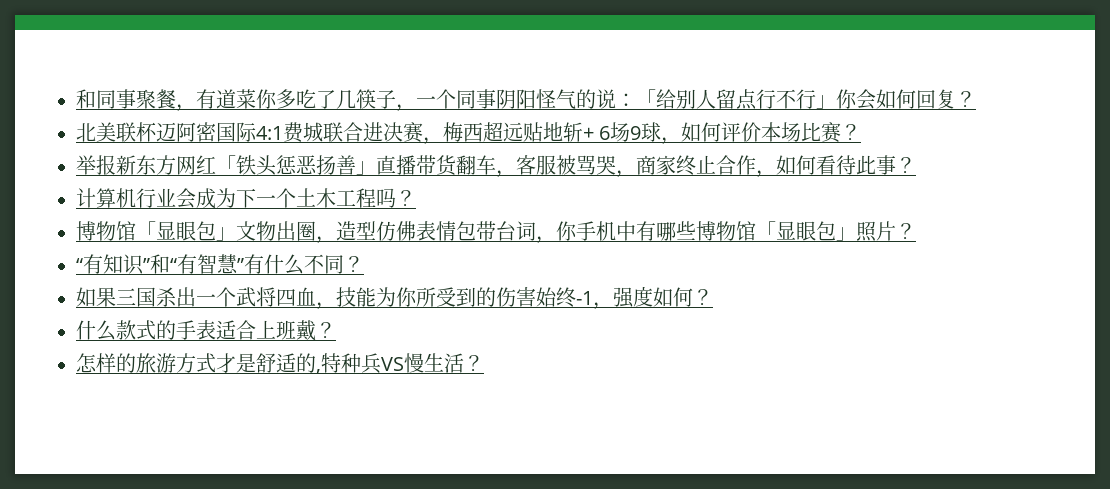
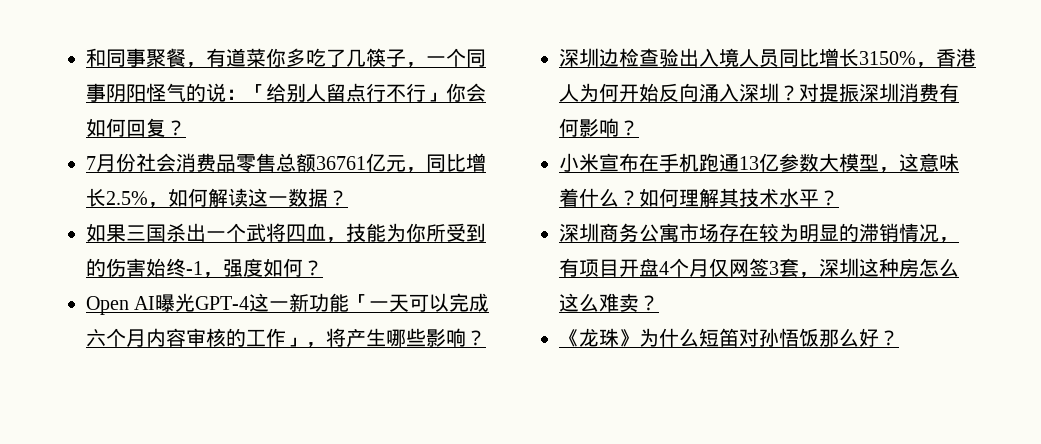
[76,122,862,145] [76,155,916,178] [76,188,416,209] [76,221,916,244] [76,254,344,275] 北美联杯迈阿密国际4:1费城联合进决赛，梅西超远贴地斩+ 6场9球，如何评价本场比赛？ // 举报新东方网红「铁头惩恶扬善」直播带货翻车，客服被骂哭，商家终止合作，如何看待此事？ // 计算机行业会成为下一个土木工程吗？ // 博物馆「显眼包」文物出圈，造型仿佛表情包带台词，你手机中有哪些博物馆「显眼包」照片？ // “有知识”和“有智慧”有什么不同 -> [86,153,486,173] [86,188,328,208] 7月份社会消费品零售总额36761亿元，同比增长2.5%，如何解读这一数据
[76,320,336,341] [76,353,464,374] 什么款式的手表适合上班戴？ // 怎样的旅游方式才是舒适的,特种兵VS慢生活 -> [86,293,490,315] [86,328,486,348] [559,48,976,68] [559,83,959,102] [559,118,639,137] [559,153,959,173] [559,188,839,207] [559,223,959,243] [559,258,959,278] [559,293,659,312] [559,328,879,347] Open AI曝光GPT-4这一新功能「一天可以完成六个月内容审核的工作」，将产生哪些影响？ // 深圳边检查验出入境人员同比增长3150%，香港人为何开始反向涌入深圳？对提振深圳消费有何影响？ // 小米宣布在手机跑通13亿参数大模型，这意味着什么？如何理解其技术水平？ // 深圳商务公寓市场存在较为明显的滞销情况，有项目开盘4个月仅网签3套，深圳这种房怎么这么难卖？ // 《龙珠》为什么短笛对孙悟饭那么好

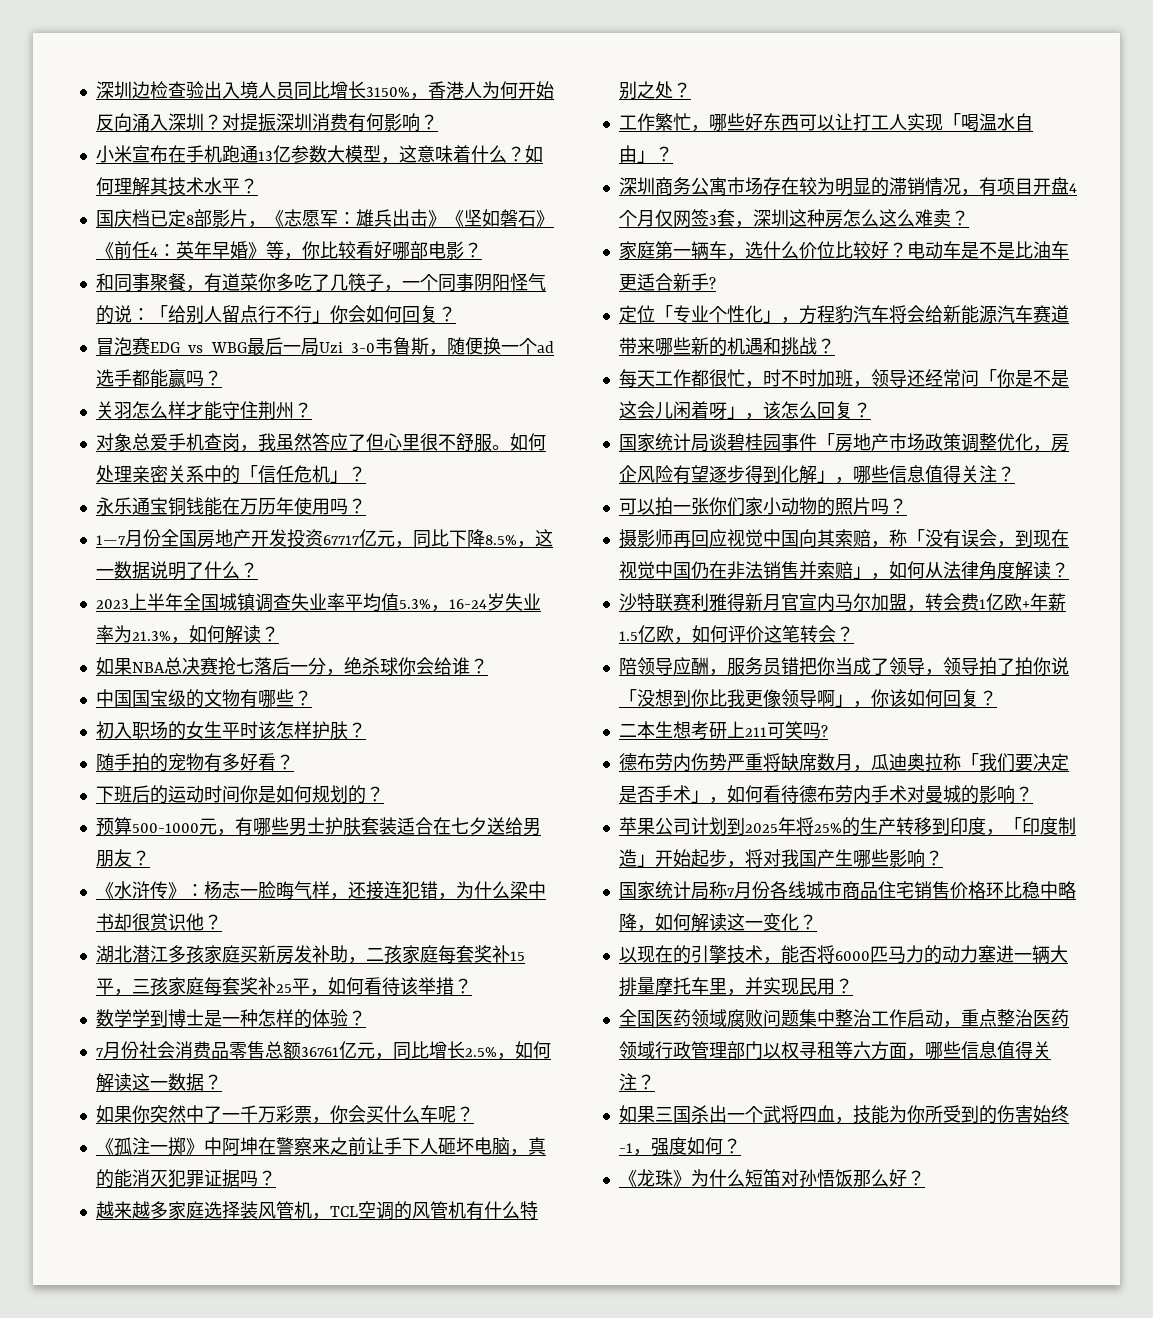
[86,48,486,68] [86,83,486,102] [86,118,186,137] [86,153,486,173] [86,188,348,208] [86,223,486,243] [86,258,323,278] [86,293,490,315] [86,328,486,348] 和同事聚餐，有道菜你多吃了几筷子，一个同事阴阳怪气的说：「给别人留点行不行」你会如何回复？ // 7月份社会消费品零售总额36761亿元，同比增长2.5%，如何解读这一数据？ // 如果三国杀出一个武将四血，技能为你所受到的伤害始终-1，强度如何？ // Open AI曝光GPT-4这一新功能「一天可以完成六个月内容审核的工作」，将产生哪些影响？ // -> (95, 90) none
(839, 198) none -> [95,209,554,228] [95,241,482,260] [95,273,546,292] [95,305,456,324] [95,337,554,356] [95,368,222,388] [95,401,312,420] [95,433,546,452] [95,465,366,484] [95,497,366,516] [95,529,553,548] [95,561,258,580] [95,593,541,612] [95,625,279,644] [95,657,488,676] [95,689,312,708] [95,721,366,740] [95,753,294,772] [95,785,384,804] [95,817,541,836] [95,849,150,867] [95,881,546,900] [95,913,222,931] [95,945,525,964] [95,977,472,996] [95,1009,366,1028] [95,1041,551,1060] [95,1073,222,1092] [95,1105,474,1124] [95,1137,546,1156] [95,1169,276,1188] [95,1201,538,1220] [618,81,691,100] [618,113,1033,132] [618,145,673,163] // 国庆档已定8部影片，《志愿军：雄兵出击》《坚如磐石》《前任4：英年早婚》等，你比较看好哪部电影？ // 和同事聚餐，有道菜你多吃了几筷子，一个同事阴阳怪气的说：「给别人留点行不行」你会如何回复？ // 冒泡赛EDG vs WBG最后一局Uzi 3-0韦鲁斯，随便换一个ad选手都能赢吗？ // 关羽怎么样才能守住荆州？ // 对象总爱手机查岗，我虽然答应了但心里很不舒服。如何处理亲密关系中的「信任危机」？ // 永乐通宝铜钱能在万历年使用吗？ // 1—7月份全国房地产开发投资67717亿元，同比下降8.5%，这一数据说明了什么？ // 2023上半年全国城镇调查失业率平均值5.3%，16-24岁失业率为21.3%，如何解读？ // 如果NBA总决赛抢七落后一分，绝杀球你会给谁？ // 中国国宝级的文物有哪些？ // 初入职场的女生平时该怎样护肤？ // 随手拍的宠物有多好看？ // 下班后的运动时间你是如何规划的？ // 预算500-1000元，有哪些男士护肤套装适合在七夕送给男朋友？ // 《水浒传》：杨志一脸晦气样，还接连犯错，为什么梁中书却很赏识他？ // 湖北潜江多孩家庭买新房发补助，二孩家庭每套奖补15平，三孩家庭每套奖补25平，如何看待该举措？ // 数学学到博士是一种怎样的体验？ // 7月份社会消费品零售总额36761亿元，同比增长2.5%，如何解读这一数据？ // 如果你突然中了一千万彩票，你会买什么车呢？ // 《孤注一掷》中阿坤在警察来之前让手下人砸坏电脑，真的能消灭犯罪证据吗？ // 越来越多家庭选择装风管机，TCL空调的风管机有什么特别之处？ // 工作繁忙，哪些好东西可以让打工人实现「喝温水自由」？
(659, 303) none -> [618,241,1069,260] [618,273,716,291] [618,305,1069,324] [618,337,835,356] [618,369,1069,388] [618,401,871,420] [618,433,1069,452] [618,465,1015,484] [618,497,907,516] [618,529,1069,548] [618,561,1069,580] [618,593,1066,612] [618,625,854,644] [618,657,1069,676] [618,689,997,708] [618,721,828,740] [618,753,1069,772] [618,785,1033,804] [618,817,1076,836] [618,849,943,868] [618,881,1076,900] [618,913,817,932] [618,945,1068,964] [618,977,853,996] [618,1009,1069,1028] [618,1041,1051,1060] [618,1073,655,1091] [618,1105,1069,1124] [618,1137,741,1156] // 家庭第一辆车，选什么价位比较好？电动车是不是比油车更适合新手? // 定位「专业个性化」，方程豹汽车将会给新能源汽车赛道带来哪些新的机遇和挑战？ // 每天工作都很忙，时不时加班，领导还经常问「你是不是这会儿闲着呀」，该怎么回复？ // 国家统计局谈碧桂园事件「房地产市场政策调整优化，房企风险有望逐步得到化解」，哪些信息值得关注？ // 可以拍一张你们家小动物的照片吗？ // 摄影师再回应视觉中国向其索赔，称「没有误会，到现在视觉中国仍在非法销售并索赔」，如何从法律角度解读？ // 沙特联赛利雅得新月官宣内马尔加盟，转会费1亿欧+年薪1.5亿欧，如何评价这笔转会？ // 陪领导应酬，服务员错把你当成了领导，领导拍了拍你说「没想到你比我更像领导啊」，你该如何回复？ // 二本生想考研上211可笑吗? // 德布劳内伤势严重将缺席数月，瓜迪奥拉称「我们要决定是否手术」，如何看待德布劳内手术对曼城的影响？ // 苹果公司计划到2025年将25%的生产转移到印度，「印度制造」开始起步，将对我国产生哪些影响？ // 国家统计局称7月份各线城市商品住宅销售价格环比稳中略降，如何解读这一变化？ // 以现在的引擎技术，能否将6000匹马力的动力塞进一辆大排量摩托车里，并实现民用？ // 全国医药领域腐败问题集中整治工作启动，重点整治医药领域行政管理部门以权寻租等六方面，哪些信息值得关注？ // 如果三国杀出一个武将四血，技能为你所受到的伤害始终-1，强度如何？

